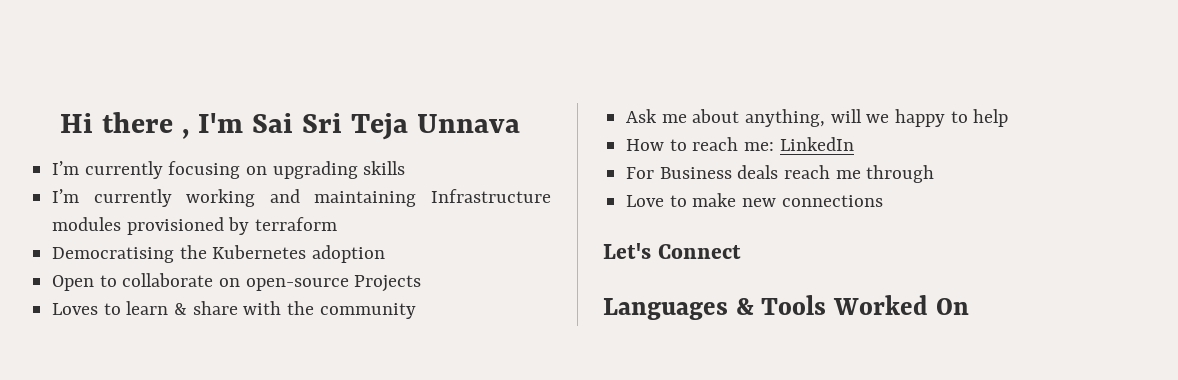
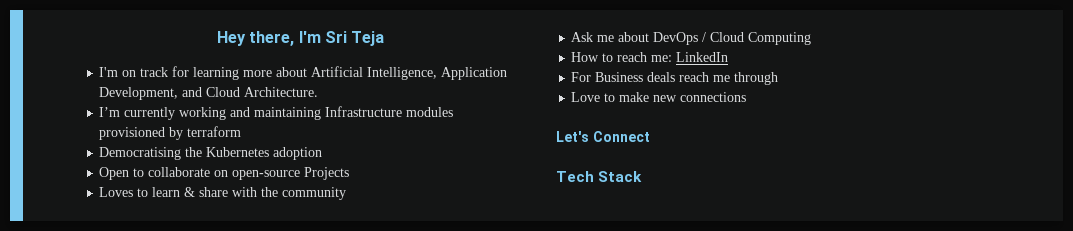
[60,112,293,139] Hi there , I'm Sai -> [216,31,321,46] Hey there, I'm
[416,114,520,133] [52,161,406,179] Unnava // I’m currently focusing on upgrading skills -> [99,66,508,80] [99,87,319,100] // I'm on track for learning more about Artificial Intelligence, Application Development, and Cloud Architecture.
[745,109,1009,127] anything, will we happy to help -> [653,32,812,45] DevOps / Cloud Computing
[603,295,969,320] Languages & Tools Worked On -> [556,171,643,182] Tech Stack

